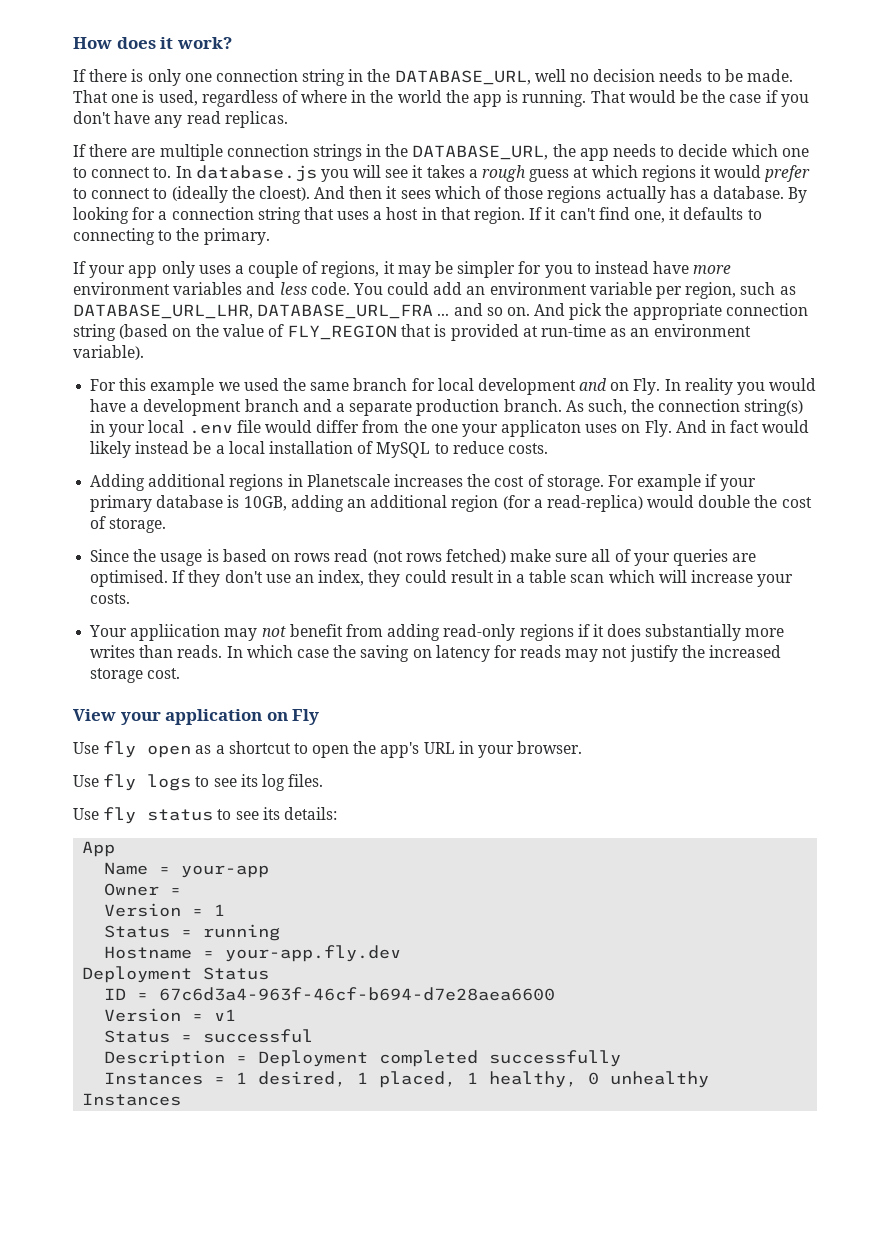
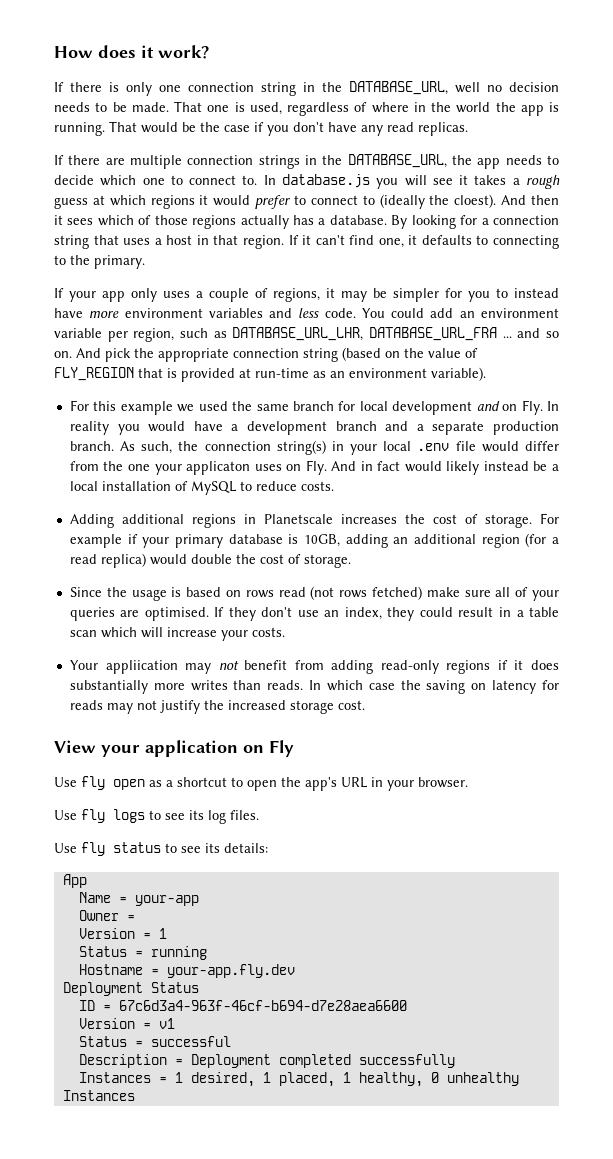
[546,495,643,512] read-replica) -> [69,553,146,568] read replica)

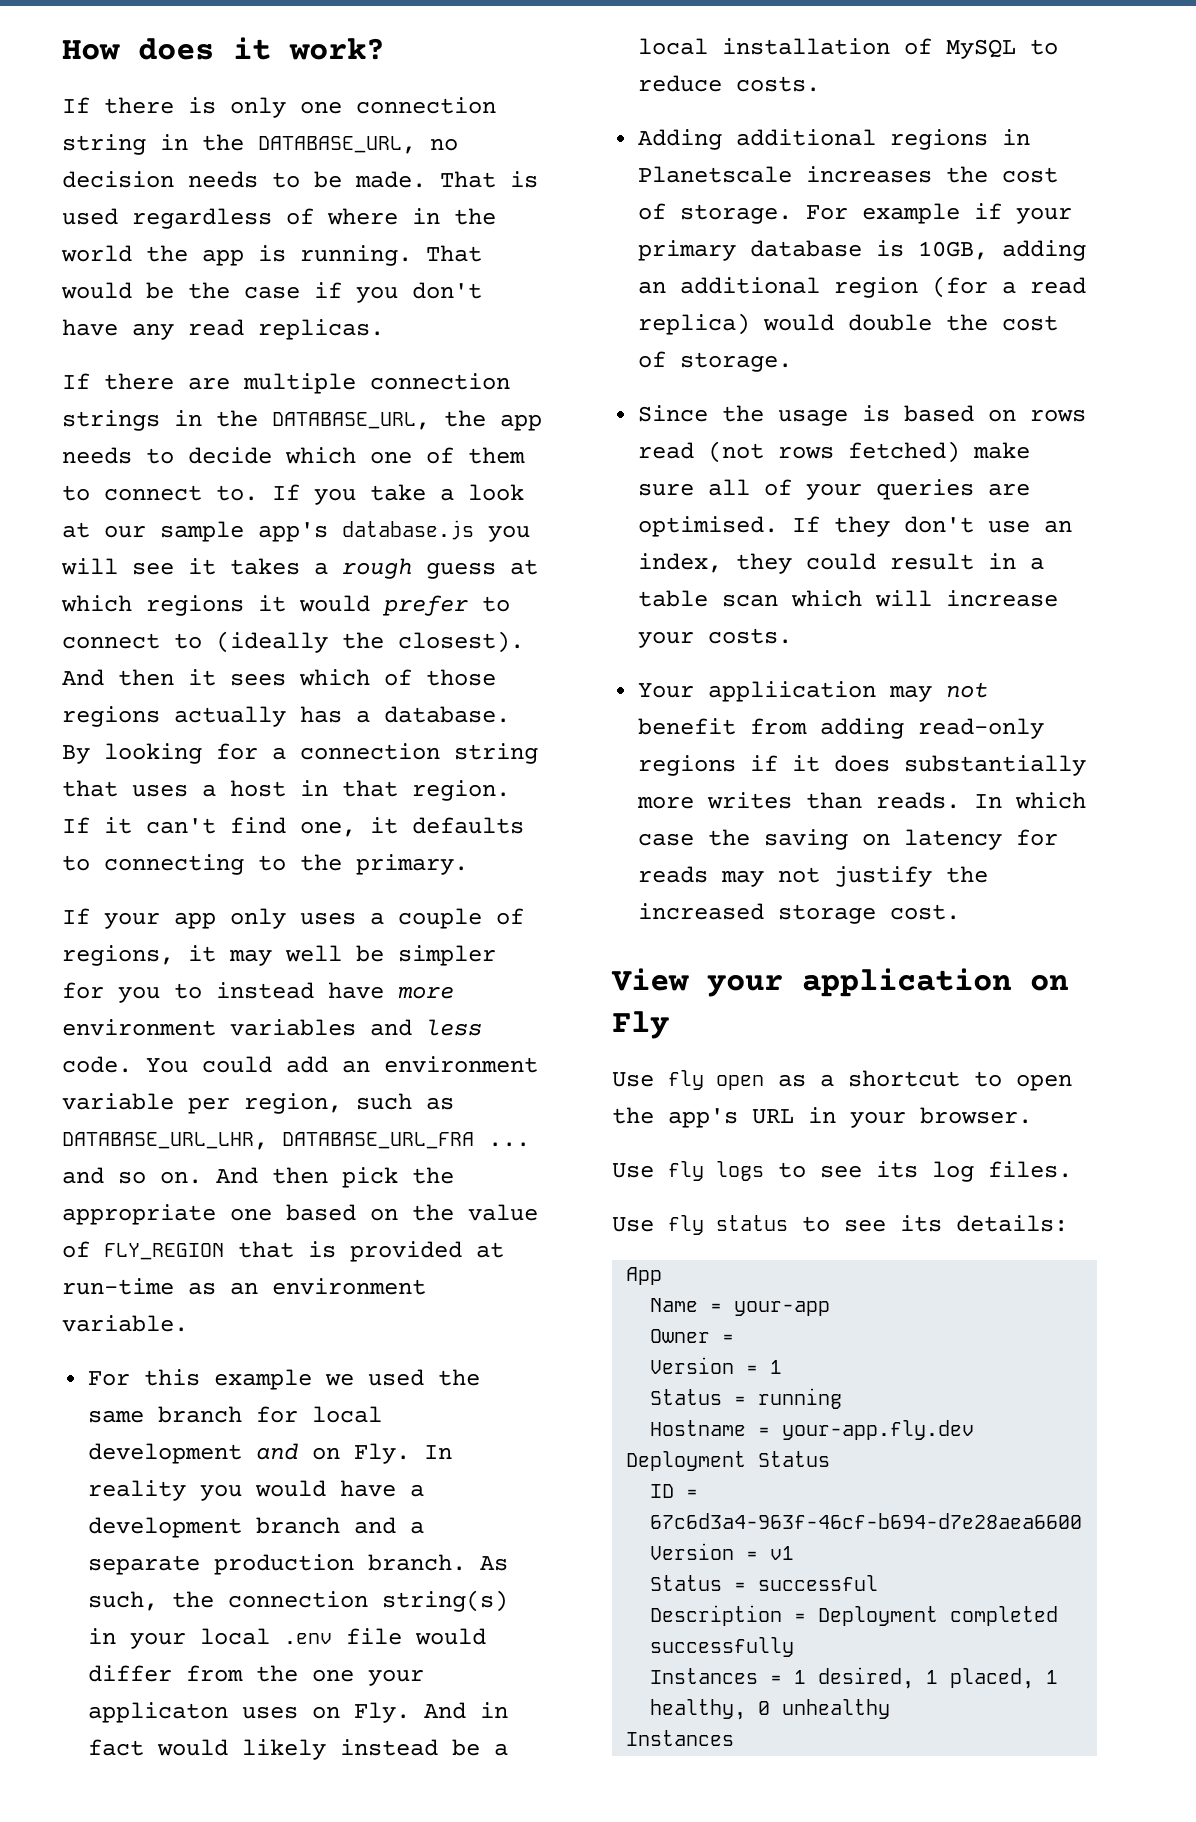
[455,82,480,93] well -> (416, 145) none
[207,102,282,115] one is used, -> [510,171,538,188] [62,208,118,225] is used
(165, 181) none -> [426,447,525,464] of them
[263,175,276,185] In -> [272,484,524,505] [62,521,328,542] If you take a look at our sample app's
[454,194,497,208] cloest). -> [398,631,524,653] closest).
(367, 296) none -> [285,945,342,962] well
(101, 353) none -> [272,1167,328,1184] then
[233,347,381,362] connection string (based -> [230,1204,356,1221] one based
[431,367,486,381] variable). -> [62,1315,188,1332] variable.

